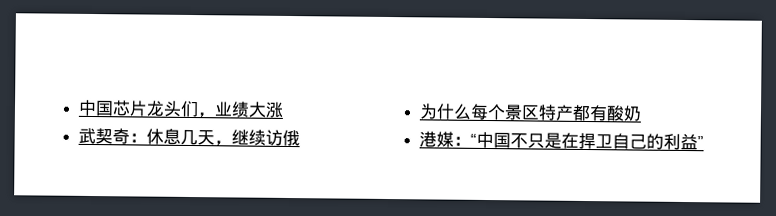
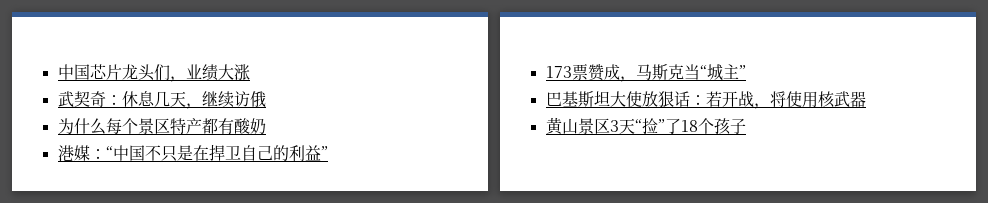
(705, 142) none -> [545,63,746,82] [545,91,866,109] [545,117,746,135] // 173票赞成，马斯克当“城主” // 巴基斯坦大使放狠话：若开战，将使用核武器 // 黄山景区3天“捡”了18个孩子

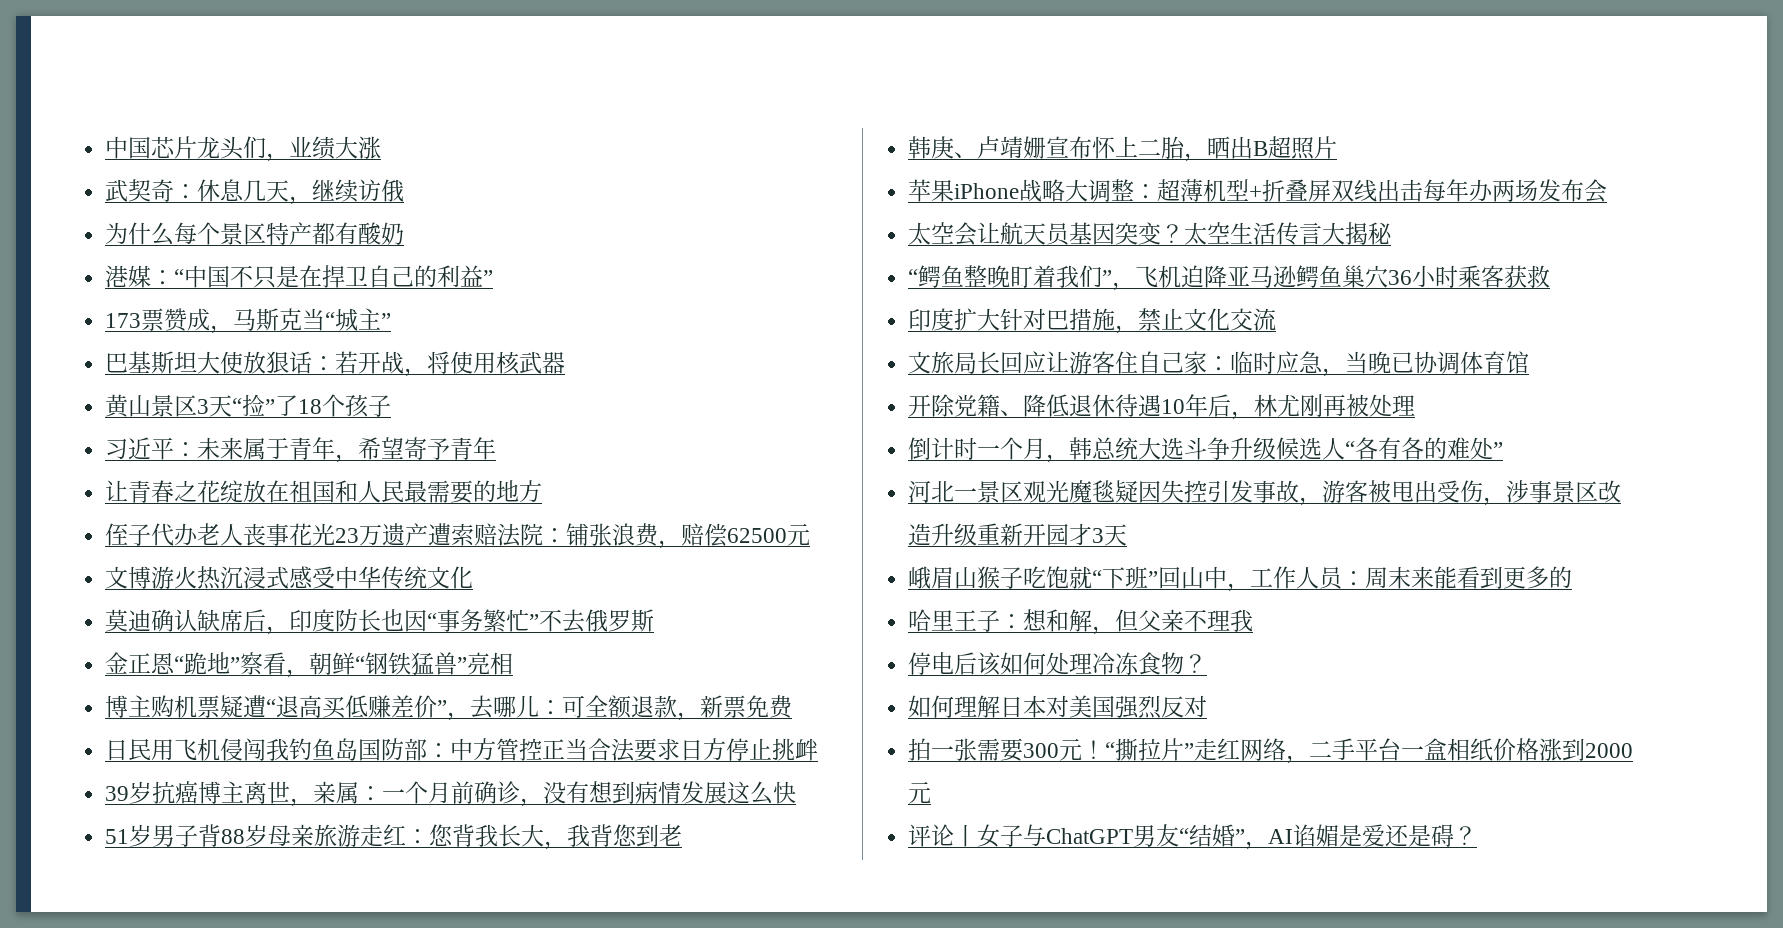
(746, 126) none -> [105,437,497,463] [105,480,543,504] [105,523,811,549] [105,566,474,590] [105,609,655,635] [105,652,514,678] [105,695,794,721] [105,738,819,762] [105,781,797,807] [105,824,683,850] [908,136,1338,162] [908,179,1608,203] [908,222,1393,246] [908,265,1551,291] [908,308,1277,334] [908,351,1530,377] [908,394,1416,420] [908,437,1504,463] [908,480,1622,506] [908,523,1128,546] [908,566,1573,592] [908,609,1254,635] [908,652,1208,676] [908,695,1208,719] [908,738,1634,764] [908,781,932,804] [908,824,1478,850] // 习近平：未来属于青年，希望寄予青年 // 让青春之花绽放在祖国和人民最需要的地方 // 侄子代办老人丧事花光23万遗产遭索赔法院：铺张浪费，赔偿62500元 // 文博游火热沉浸式感受中华传统文化 // 莫迪确认缺席后，印度防长也因“事务繁忙”不去俄罗斯 // 金正恩“跪地”察看，朝鲜“钢铁猛兽”亮相 // 博主购机票疑遭“退高买低赚差价”，去哪儿：可全额退款，新票免费 // 日民用飞机侵闯我钓鱼岛国防部：中方管控正当合法要求日方停止挑衅 // 39岁抗癌博主离世，亲属：一个月前确诊，没有想到病情发展这么快 // 51岁男子背88岁母亲旅游走红：您背我长大，我背您到老 // 韩庚、卢靖姗宣布怀上二胎，晒出B超照片 // 苹果iPhone战略大调整：超薄机型+折叠屏双线出击每年办两场发布会 // 太空会让航天员基因突变？太空生活传言大揭秘 // “鳄鱼整晚盯着我们”，飞机迫降亚马逊鳄鱼巢穴36小时乘客获救 // 印度扩大针对巴措施，禁止文化交流 // 文旅局长回应让游客住自己家：临时应急，当晚已协调体育馆 // 开除党籍、降低退休待遇10年后，林尤刚再被处理 // 倒计时一个月，韩总统大选斗争升级候选人“各有各的难处” // 河北一景区观光魔毯疑因失控引发事故，游客被甩出受伤，涉事景区改造升级重新开园才3天 // 峨眉山猴子吃饱就“下班”回山中，工作人员：周末来能看到更多的 // 哈里王子：想和解，但父亲不理我 // 停电后该如何处理冷冻食物？ // 如何理解日本对美国强烈反对 // 拍一张需要300元！“撕拉片”走红网络，二手平台一盒相纸价格涨到2000元 // 评论丨女子与ChatGPT男友“结婚”，AI谄媚是爱还是碍？

